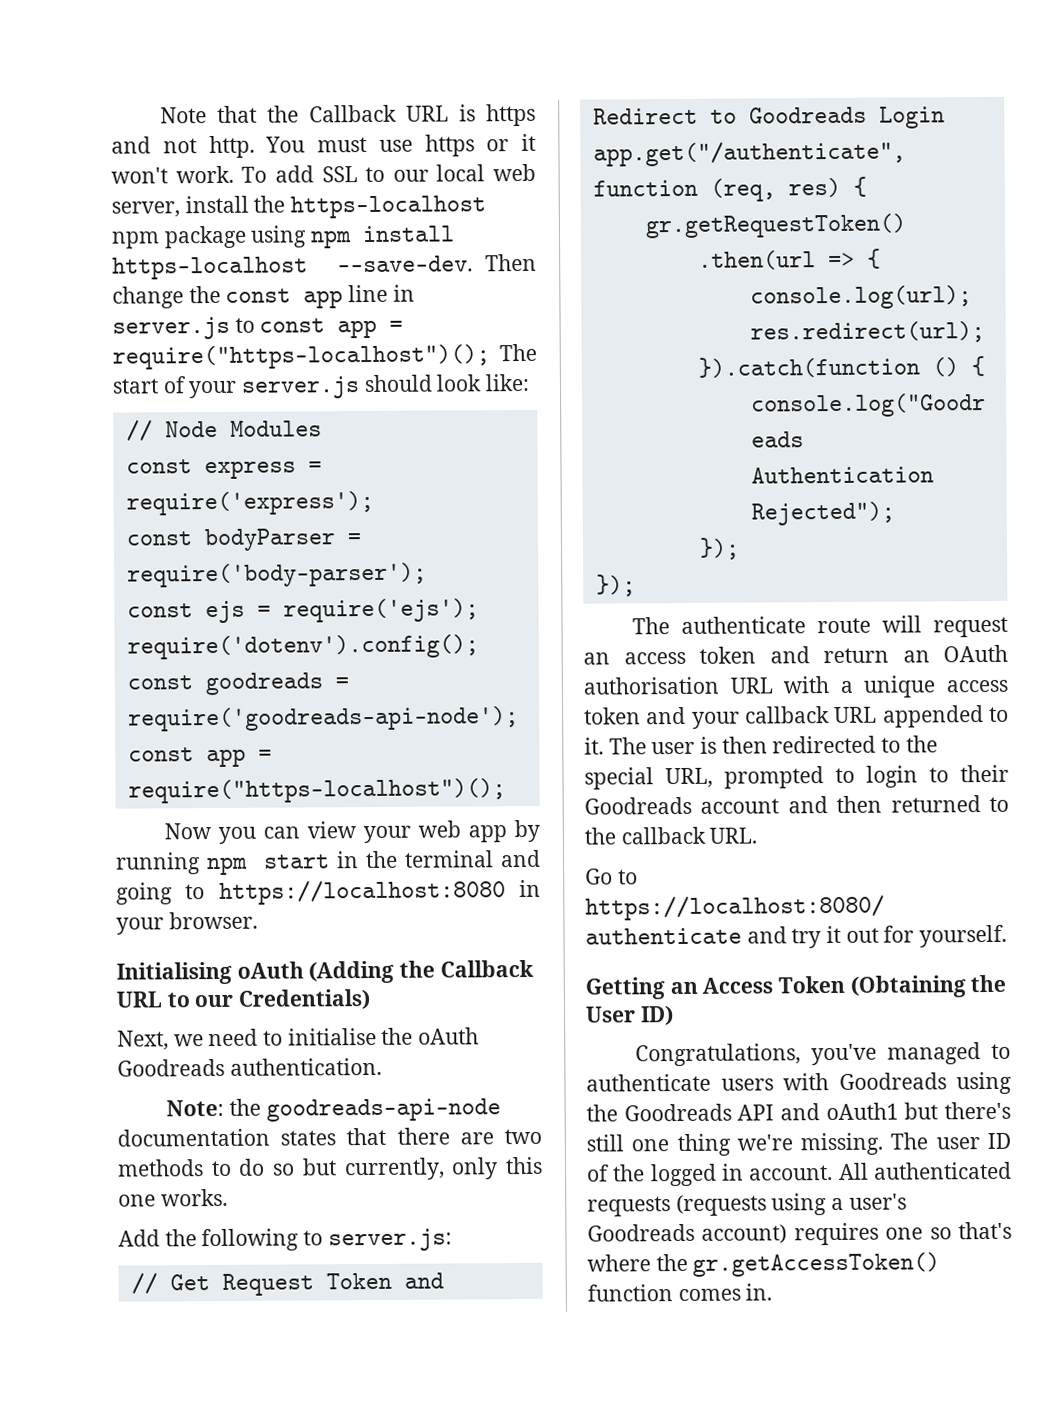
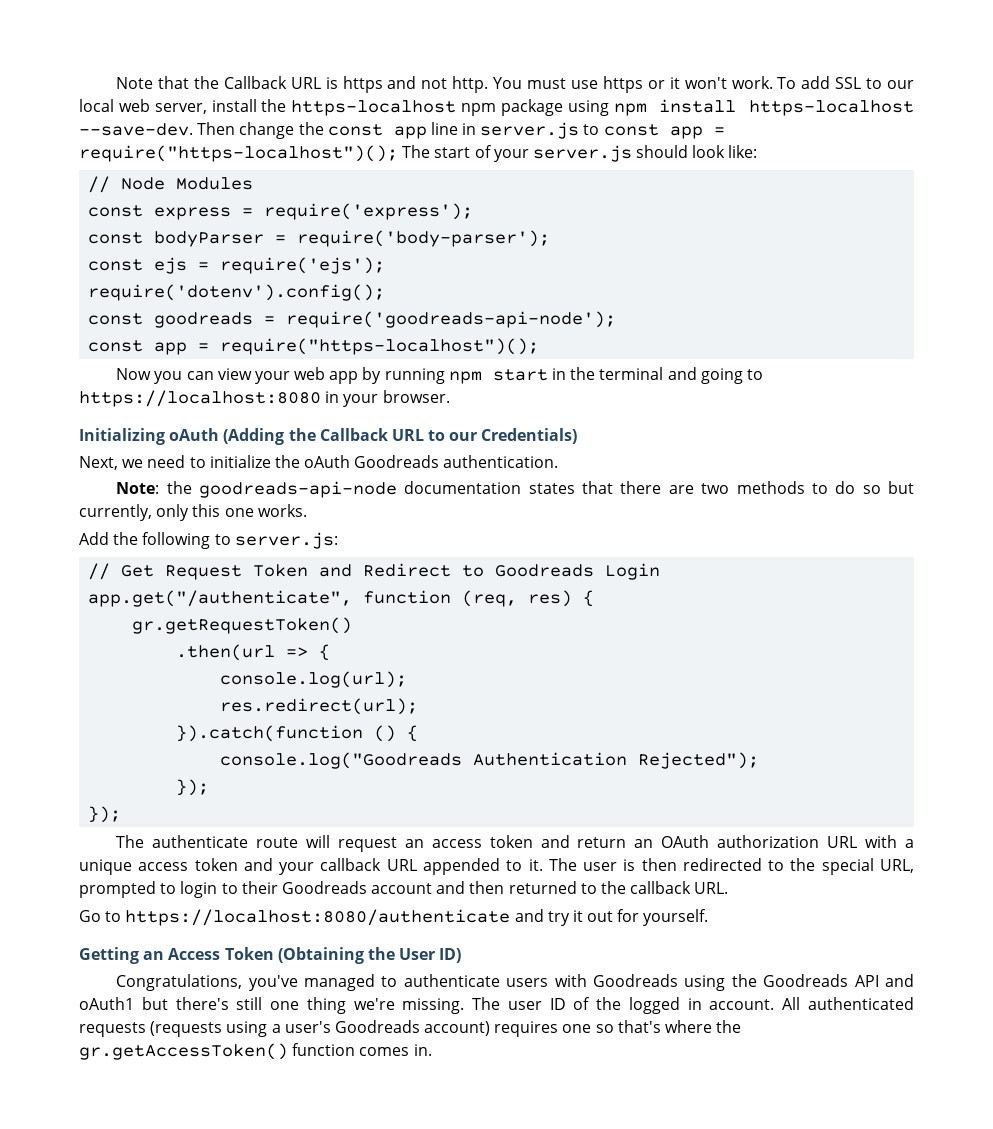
[116,961,232,985] Initialising -> [79,428,165,445] Initializing
[287,1027,377,1046] initialise -> [209,455,271,468] initialize
[583,676,719,695] authorisation -> [717,835,820,848] authorization

